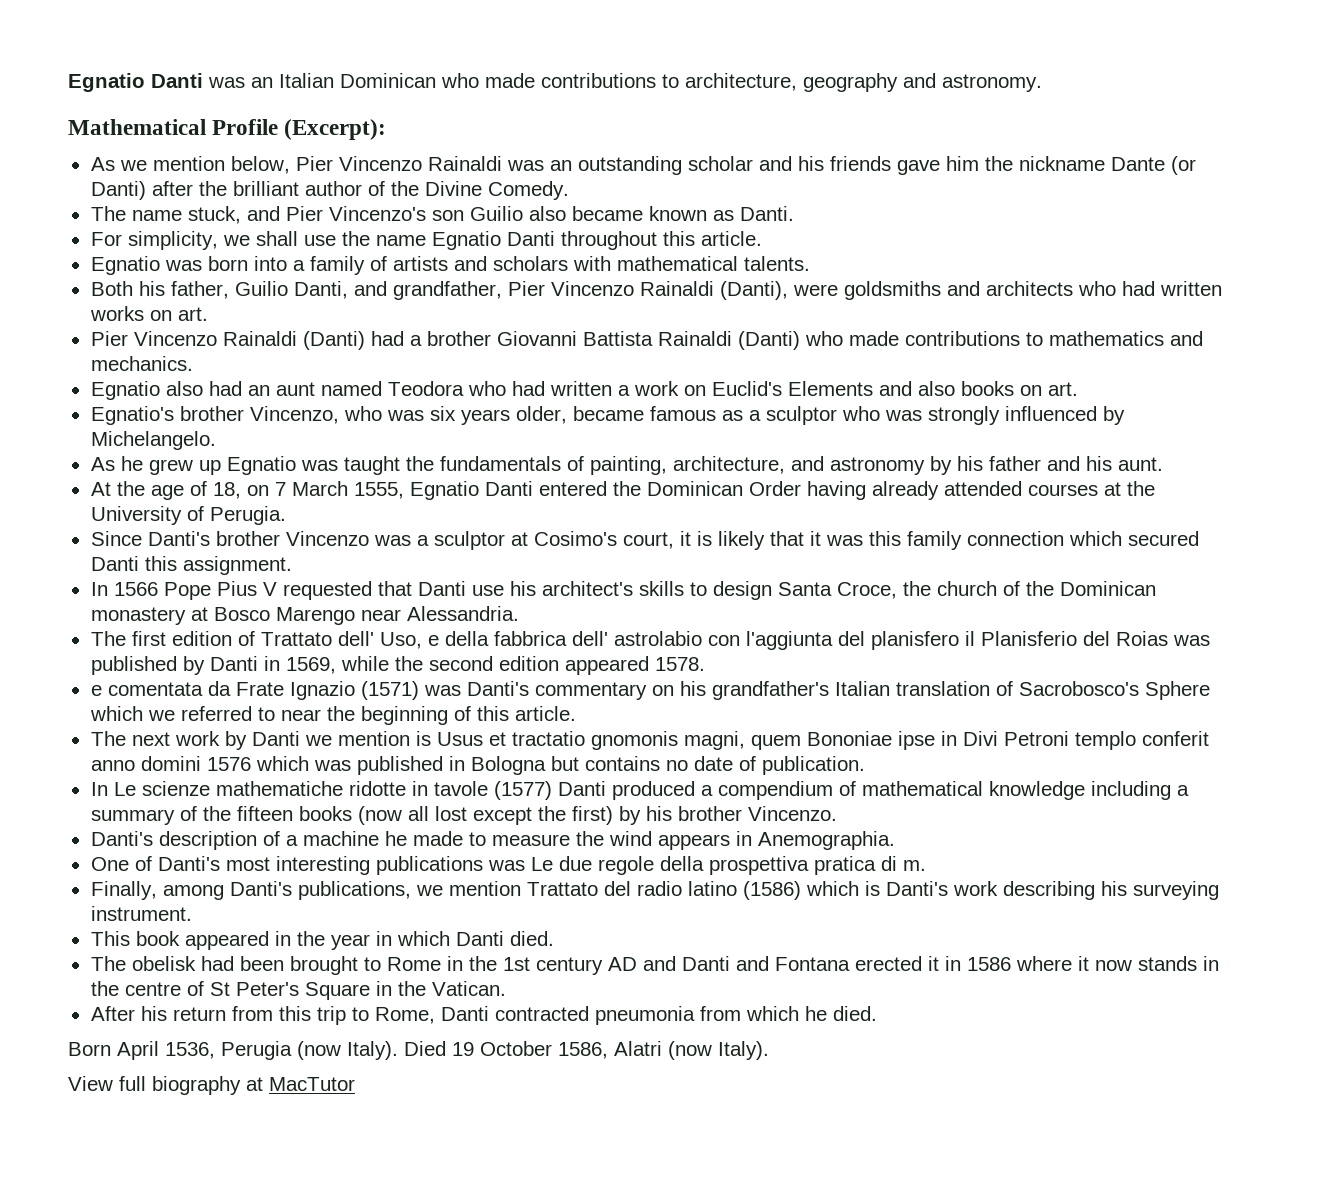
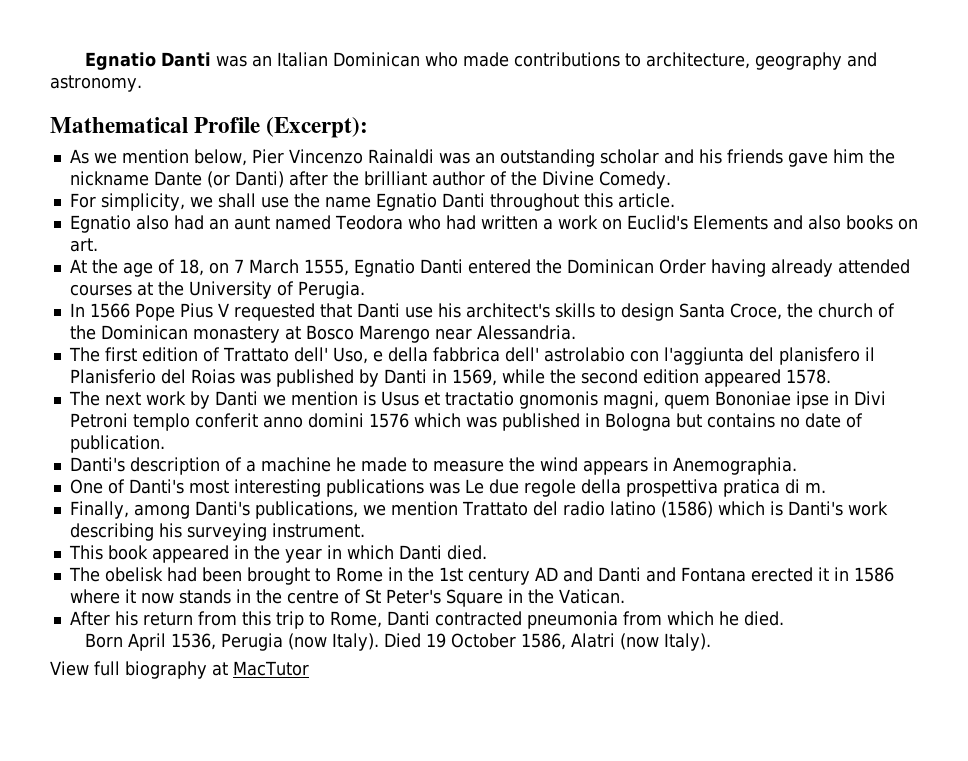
[90,206,794,224] // The name stuck, and Pier Vincenzo's son Guilio also became known as Danti. -> (671, 180) none
[90,256,810,275] [90,281,1222,300] [89,306,208,321] [90,331,1203,350] [90,356,193,371] // Egnatio was born into a family of artists and scholars with mathematical talents. // Both his father, Guilio Danti, and grandfather, Pier Vincenzo Rainaldi (Danti), were goldsmiths and architects who had written works on art. // Pier Vincenzo Rainaldi (Danti) had a brother Giovanni Battista Rainaldi (Danti) who made contributions to mathematics and mechanics. -> (675, 200) none
[90,406,1125,425] [90,431,216,450] [90,456,1163,475] // Egnatio's brother Vincenzo, who was six years older, became famous as a sculptor who was strongly influenced by Michelangelo. // As he grew up Egnatio was taught the fundamentals of painting, architecture, and astronomy by his father and his aunt. -> (98, 245) none
[90,531,1199,550] [90,556,292,575] // Since Danti's brother Vincenzo was a sculptor at Cosimo's court, it is likely that it was this family connection which secured Danti this assignment. -> (365, 290) none
[90,681,1210,700] [89,706,576,725] // e comentata da Frate Ignazio (1571) was Danti's commentary on his grandfather's Italian translation of Sacrobosco's Sphere which we referred to near the beginning of this article. -> (831, 376) none
[90,781,1189,800] [90,806,837,825] // In Le scienze mathematiche ridotte in tavole (1577) Danti produced a compendium of mathematical knowledge including a summary of the fifteen books (now all lost except the first) by his brother Vincenzo. -> (165, 444) none

